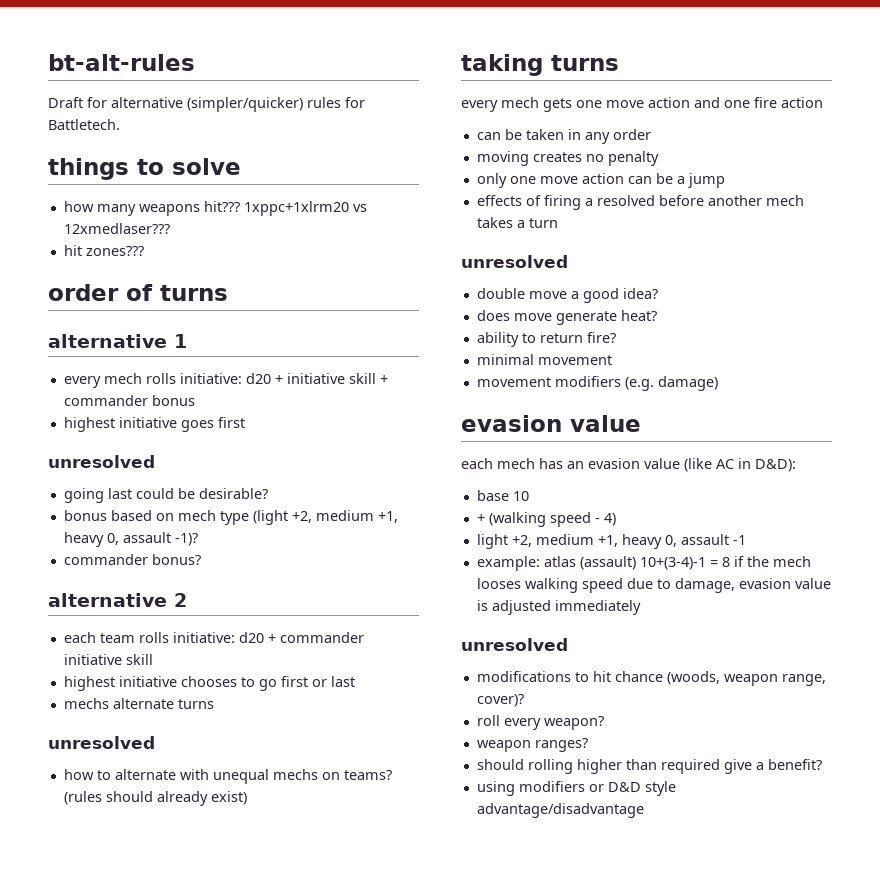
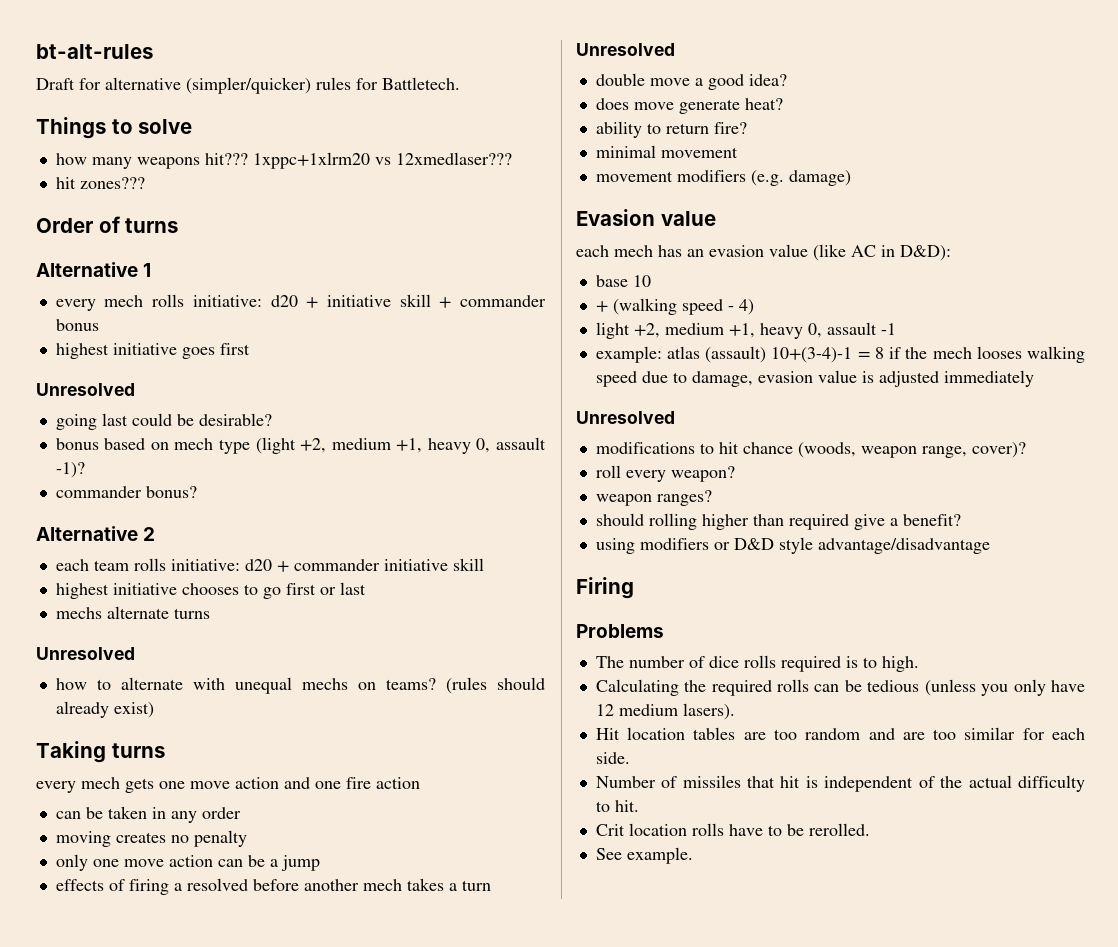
[48,158,129,180] things -> [36,117,106,139] Things
[48,284,119,301] order -> [36,218,93,233] Order
[48,334,167,348] alternative -> [36,262,138,277] Alternative
[48,455,155,468] unresolved -> [36,383,135,396] Unresolved
[48,593,167,607] alternative -> [36,526,138,541] Alternative
[48,736,155,749] unresolved -> [36,647,135,660] Unresolved
[461,54,543,76] taking -> [36,741,106,763] Taking
[461,255,568,268] unresolved -> [576,43,675,56] Unresolved
[461,415,562,432] evasion -> [576,209,655,226] Evasion
[461,638,568,651] unresolved -> [576,411,675,424] Unresolved
(644, 810) none -> [576,577,634,599] [576,624,664,638] [595,655,919,672] [595,679,1085,696] [595,703,735,720] [595,727,1085,740] [595,752,630,764] [595,775,1085,792] [595,800,639,812] [595,823,870,836] [595,847,693,864] // Firing // Problems // The number of dice rolls required is to high. // Calculating the required rolls can be tedious (unless you only have 12 medium lasers). // Hit location tables are too random and are too similar for each side. // Number of missiles that hit is independent of the actual difficulty to hit. // Crit location rolls have to be rerolled. // See example.

